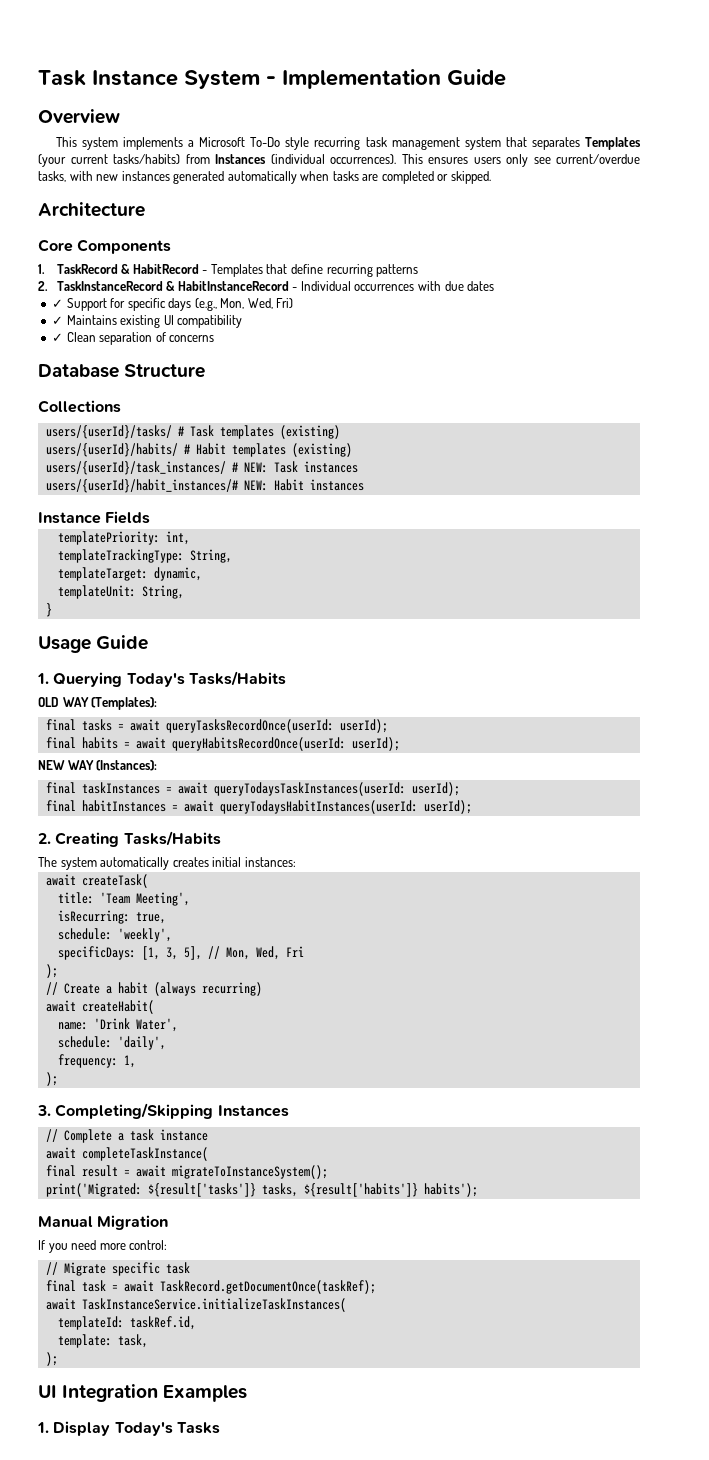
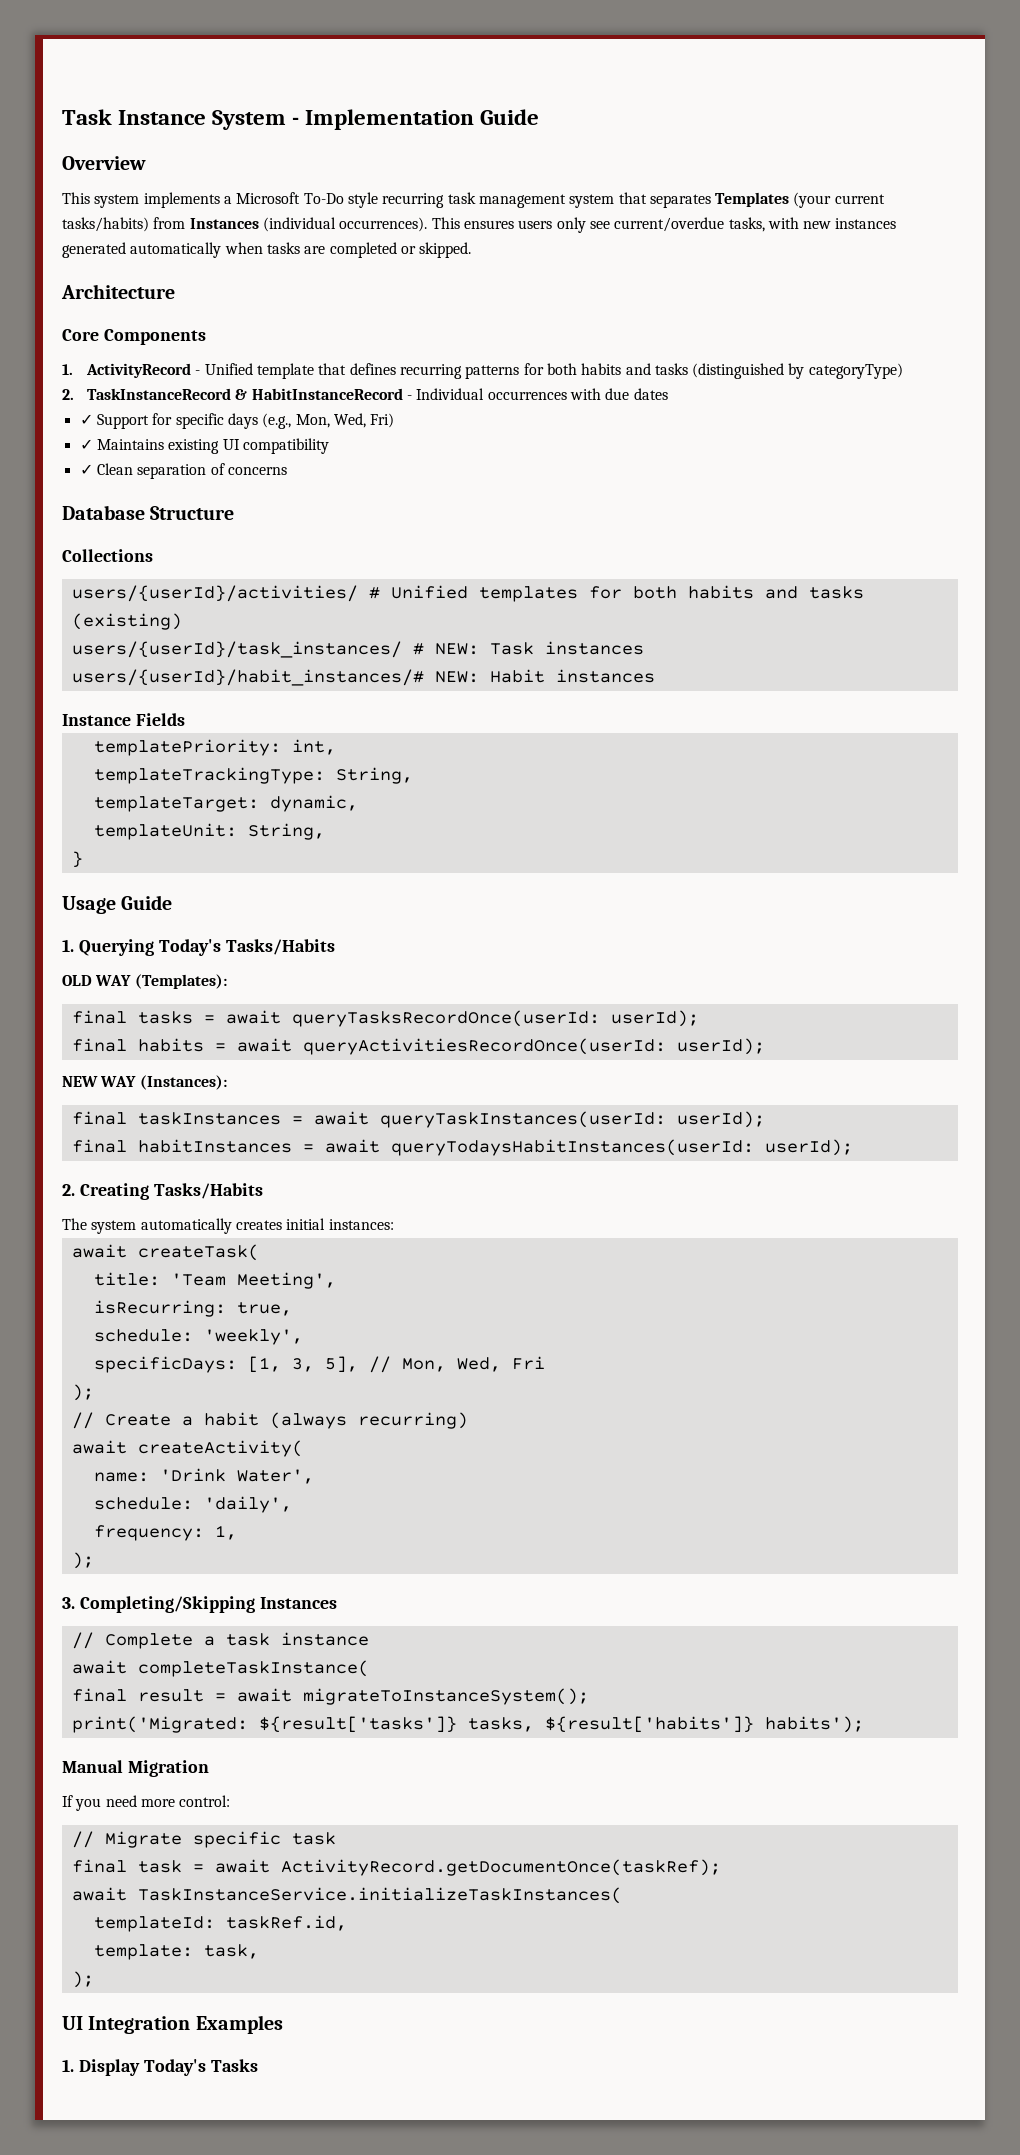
[56,264,419,277] TaskRecord & HabitRecord - Templates that define recurring patterns -> [85,363,903,379] ActivityRecord - Unified template that defines recurring patterns for both habits and tasks (distinguished by categoryType)
[45,425,340,439] [45,443,286,457] users/{userId}/tasks/ # Task templates (existing) // users/{userId}/habits/ # Habit templates -> [71,585,864,602] users/{userId}/activities/ # Unified templates for both habits and tasks
[171,737,346,751] queryHabitsRecordOnce(userId: -> [302,1038,666,1055] queryActivitiesRecordOnce(userId:
[213,782,406,796] queryTodaysTaskInstances(userId: -> [379,1111,666,1128] queryTaskInstances(userId:
[81,1000,154,1014] createHabit( -> [137,1440,303,1457] createActivity(
[159,1280,376,1294] TaskRecord.getDocumentOnce(taskRef); -> [280,1859,721,1876] ActivityRecord.getDocumentOnce(taskRef);

